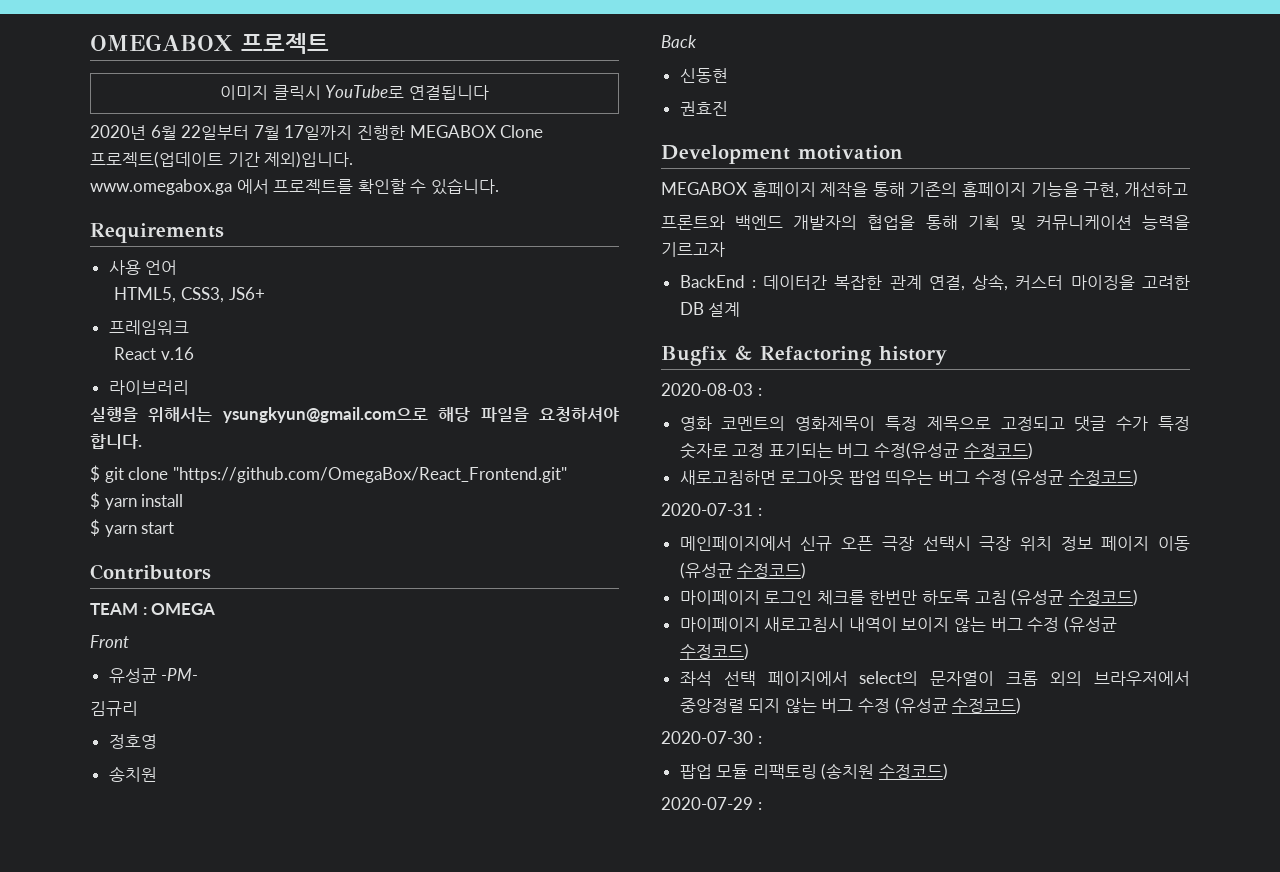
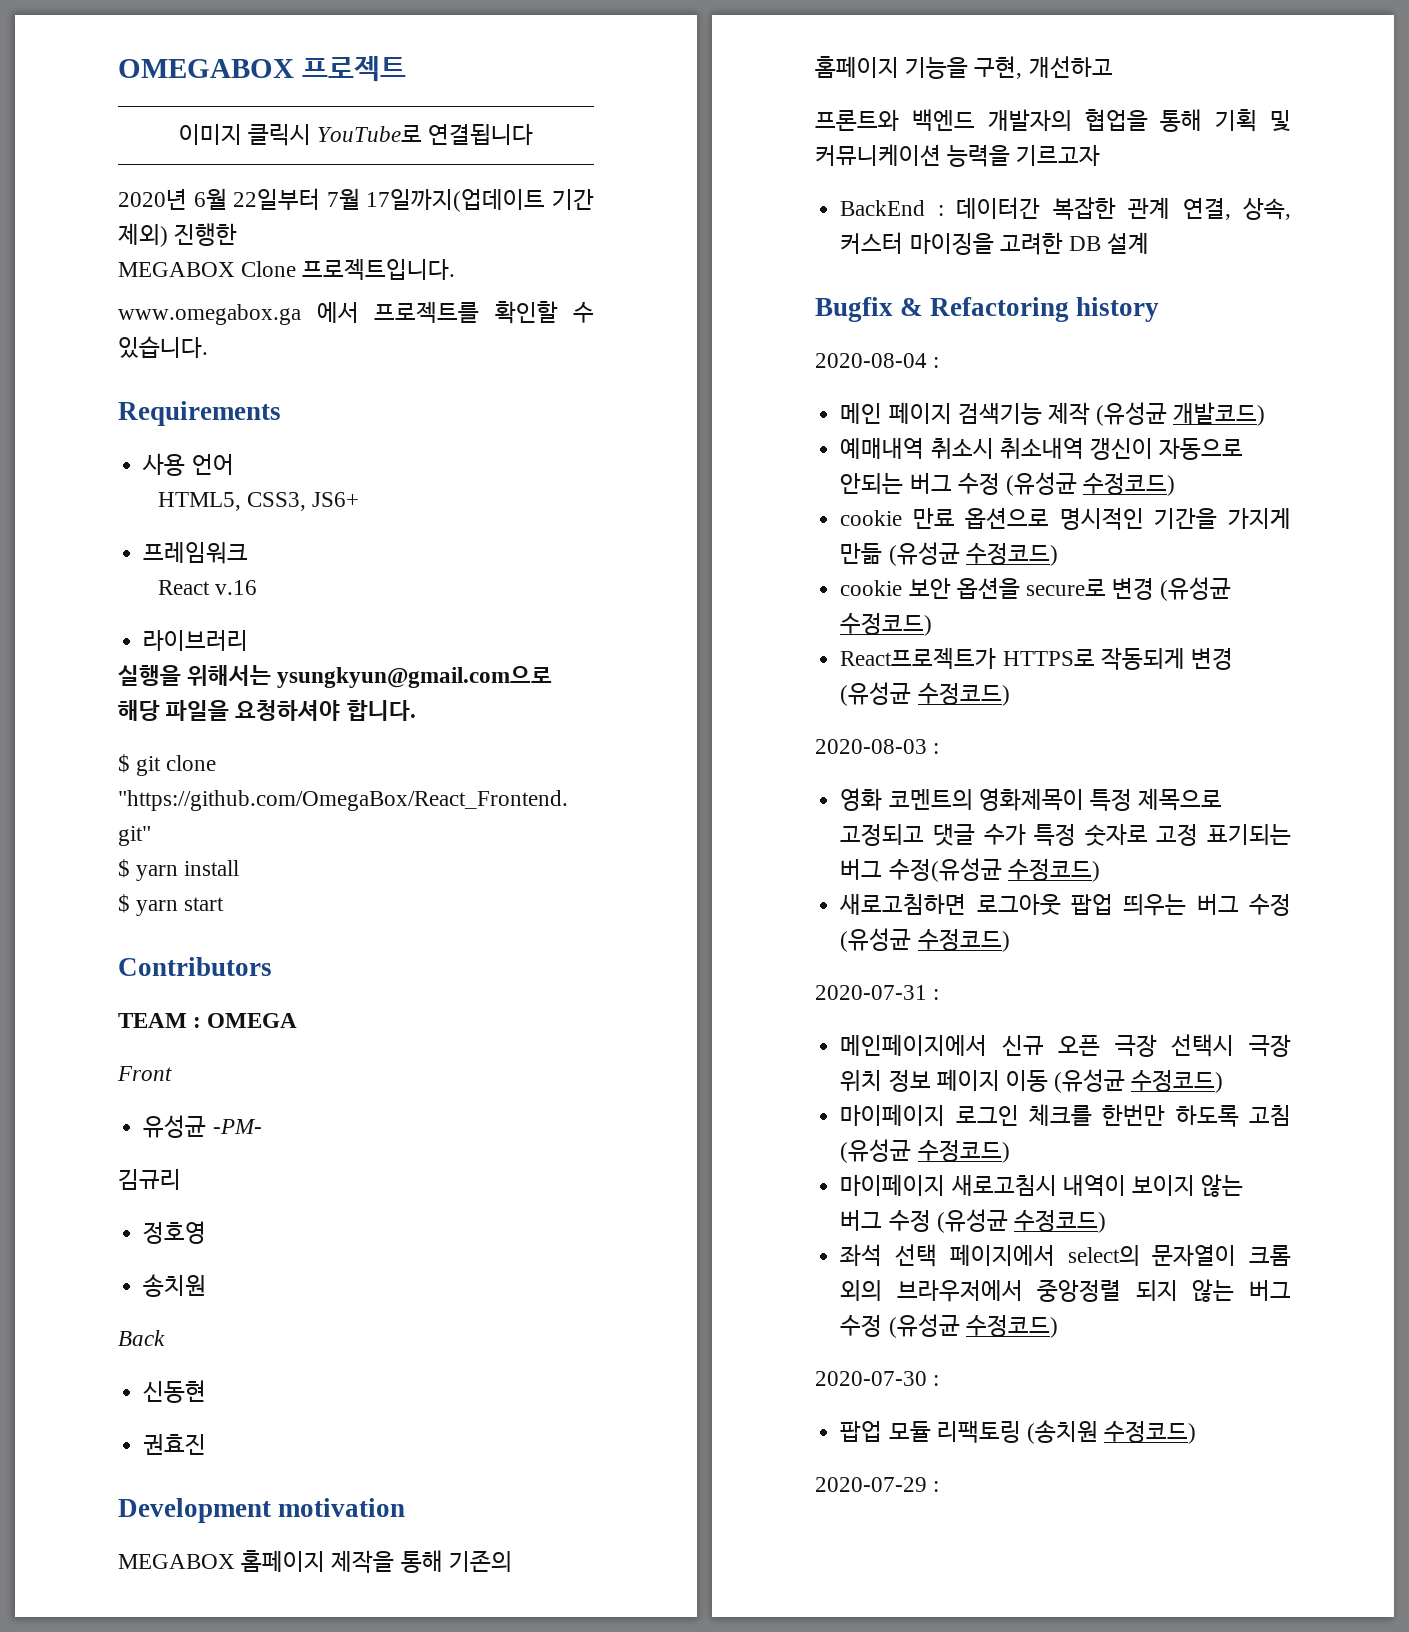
[284,125,353,140] 17일까지 -> [366,189,594,212] [118,223,168,247] 17일까지(업데이트 기간 제외)
(405, 132) none -> (238, 234) //
[90,151,354,168] 프로젝트(업데이트 기간 제외)입니다. -> [302,258,456,281] 프로젝트입니다.
(947, 355) none -> [815,353,940,368] [840,402,1266,426] [840,438,1244,460] [840,472,1176,496] [840,507,1291,530] [840,542,1058,566] [840,577,1232,601] [840,613,933,636] [840,647,1233,670] [840,682,1010,706] // 2020-08-04 : // 메인 페이지 검색기능 제작 (유성균 개발코드) // 예매내역 취소시 취소내역 갱신이 자동으로 안되는 버그 수정 (유성균 수정코드) // cookie 만료 옵션으로 명시적인 기간을 가지게 만듦 (유성균 수정코드) // cookie 보안 옵션을 secure로 변경 (유성균 수정코드) // React프로젝트가 HTTPS로 작동되게 변경 (유성균 수정코드)

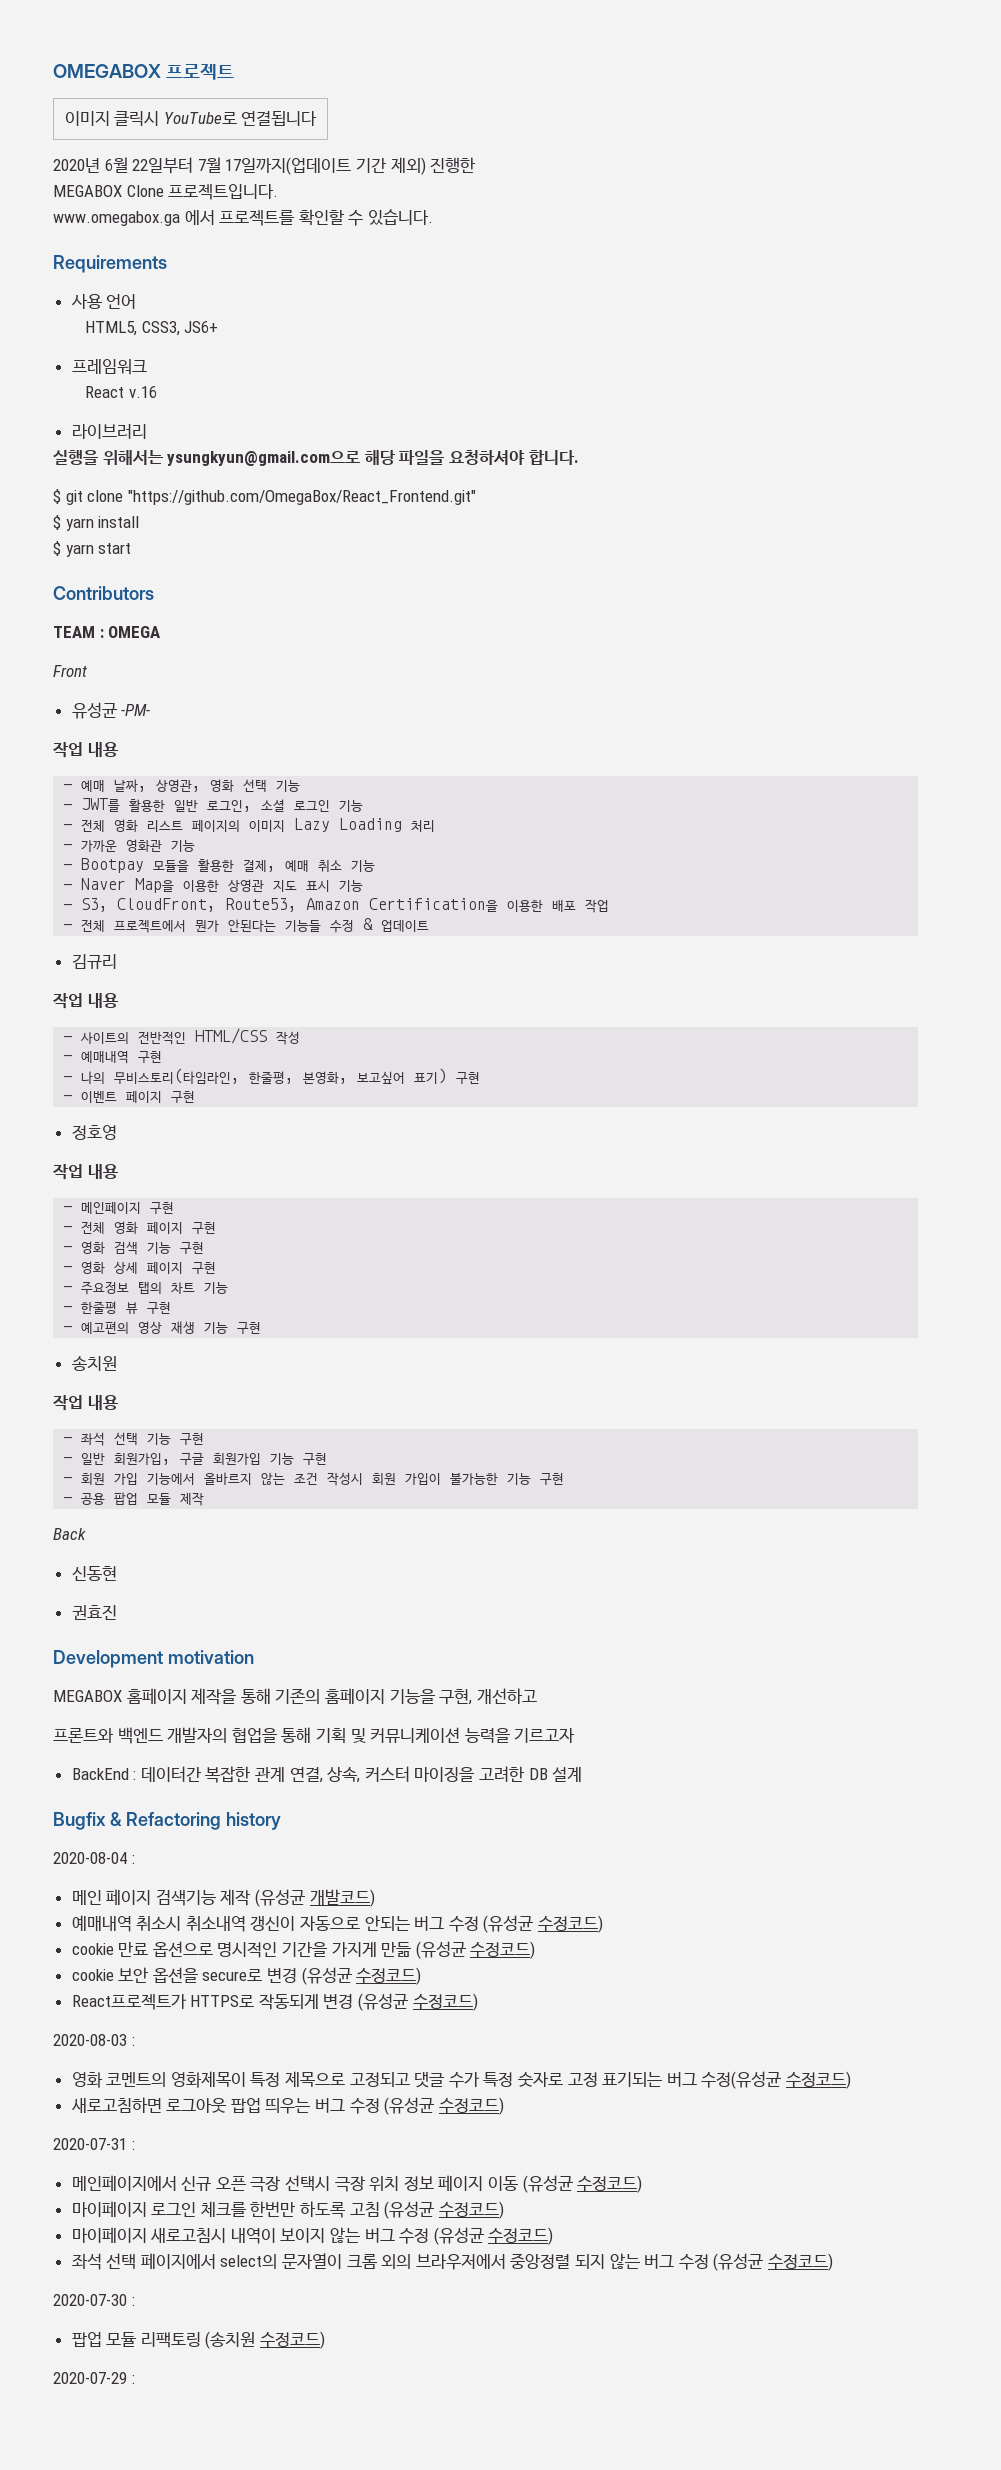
[118,1169,181,1190] [143,1221,207,1244] [143,1274,207,1297] 김규리 // 정호영 // 송치원 -> [53,742,119,758] [63,779,301,792] [63,798,364,812] [63,818,436,832] [63,839,196,852] [63,858,376,873] [63,878,364,893] [63,898,610,913] [63,918,430,933] [71,954,117,969] [53,993,119,1009] [63,1028,301,1045] [63,1051,163,1064] [63,1068,481,1084] [63,1090,196,1103] [71,1125,117,1140] [53,1164,119,1180] [63,1201,175,1214] [63,1221,217,1234] [63,1241,205,1255] [63,1261,217,1274] [63,1281,229,1295] [63,1301,172,1314] [63,1321,262,1334] [71,1356,117,1371] [53,1395,119,1411] [63,1432,205,1446] [63,1452,328,1465] [63,1472,565,1486] [63,1492,205,1506] 작업 내용 // - 예매 날짜, 상영관, 영화 선택 기능 // - JWT를 활용한 일반 로그인, 소셜 로그인 기능 // - 전체 영화 리스트 페이지의 이미지 Lazy Loading 처리 // - 가까운 영화관 기능 // - Bootpay 모듈을 활용한 결제, 예매 취소 기능 // - Naver Map을 이용한 상영관 지도 표시 기능 // - S3, CloudFront, Route53, Amazon Certification을 이용한 배포 작업 // - 전체 프로젝트에서 뭔가 안된다는 기능들 수정 & 업데이트 // 김규리 // 작업 내용 // - 사이트의 전반적인 HTML/CSS 작성 // - 예매내역 구현 // - 나의 무비스토리(타임라인, 한줄평, 본영화, 보고싶어 표기) 구현 // - 이벤트 페이지 구현 // 정호영 // 작업 내용 // - 메인페이지 구현 // - 전체 영화 페이지 구현 // - 영화 검색 기능 구현 // - 영화 상세 페이지 구현 // - 주요정보 탭의 차트 기능 // - 한줄평 뷰 구현 // - 예고편의 영상 재생 기능 구현 // 송치원 // 작업 내용 // - 좌석 선택 기능 구현 // - 일반 회원가입, 구글 회원가입 기능 구현 // - 회원 가입 기능에서 올바르지 않는 조건 작성시 회원 가입이 불가능한 기능 구현 // - 공용 팝업 모듈 제작

